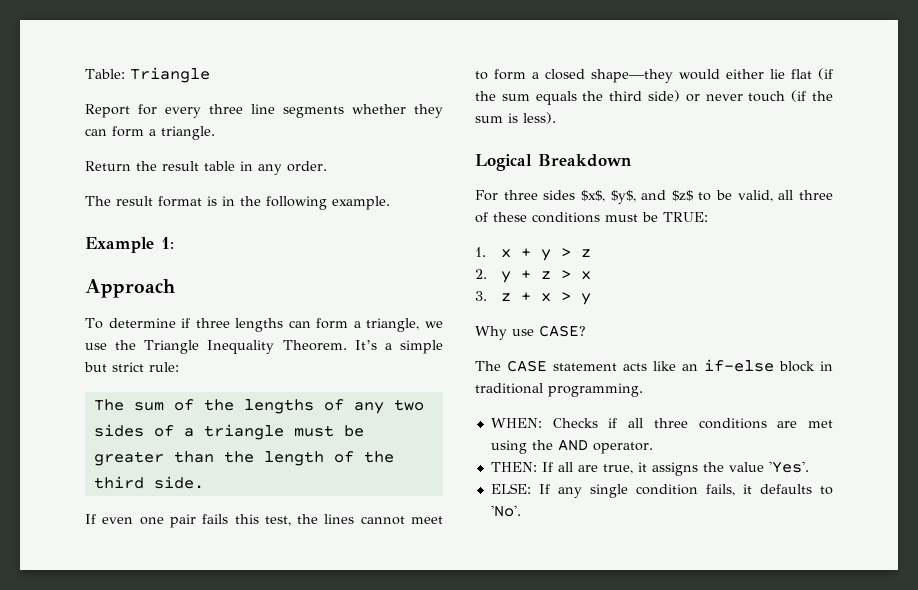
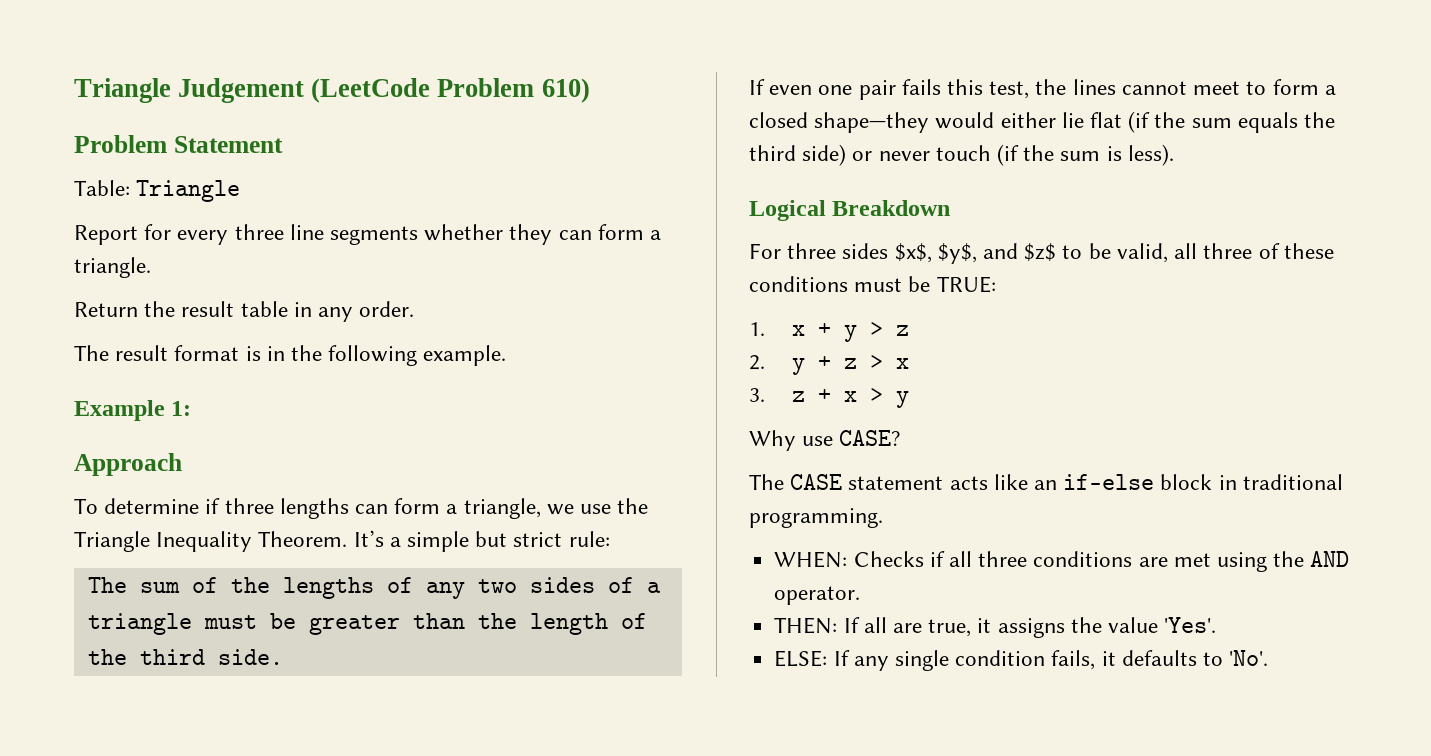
(85, 74) none -> [74,78,590,103] [74,135,283,153] Triangle Judgement (LeetCode Problem 610) // Problem Statement //

